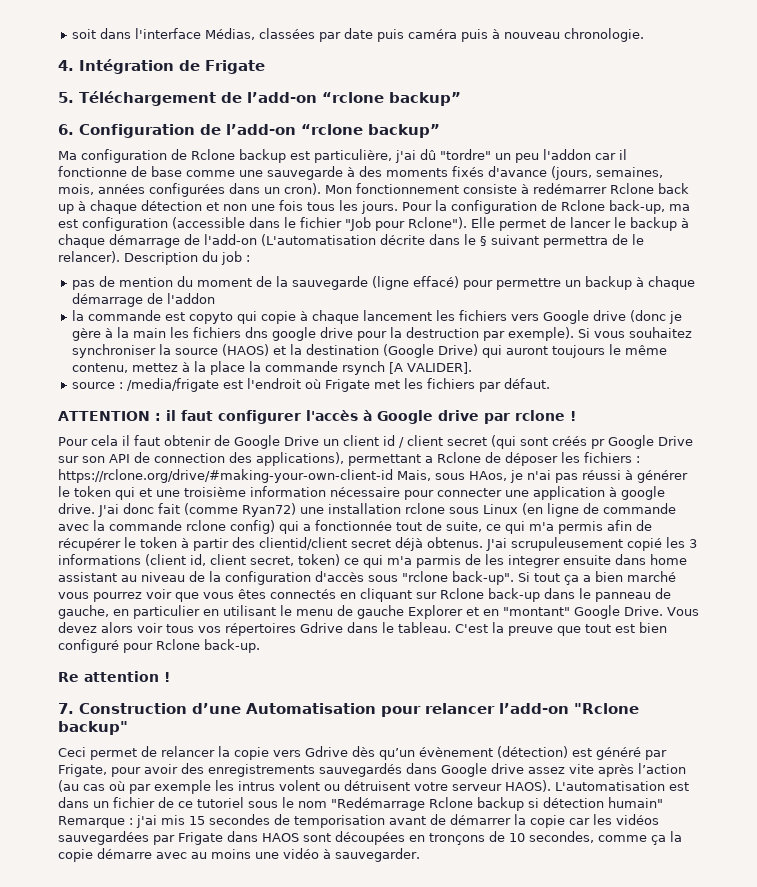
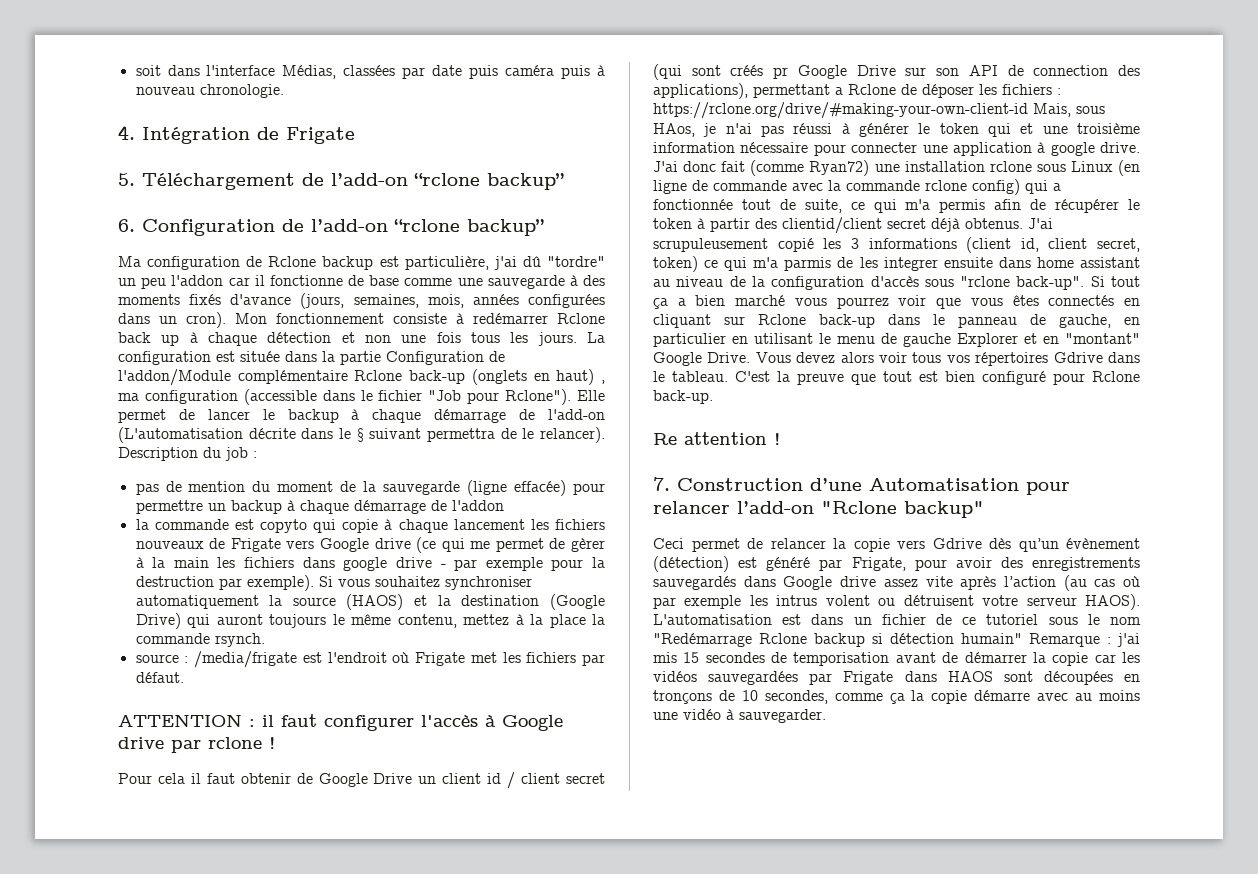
[402,200,690,214] [58,219,78,228] Pour la configuration de Rclone back-up, ma est -> [586,332,605,343] [118,351,505,365] [118,369,605,386] [118,393,139,401] La configuration est située dans la partie Configuration de l'addon/Module complémentaire Rclone back-up (onglets en haut) , ma
[413,276,460,288] effacé) -> [514,480,567,496] effacée)
[511,310,683,324] [72,328,102,341] vers Google drive (donc je gère -> [135,537,605,553] nouveaux de Frigate vers Google drive (ce qui me permet de gèrer
[245,327,269,338] dns -> [302,557,335,568] dans
(354, 332) none -> [440,557,543,571] - par exemple
(157, 351) none -> [135,595,259,609] automatiquement
[342,361,473,375] rsynch [A VALIDER]. -> [214,633,265,647] rsynch.

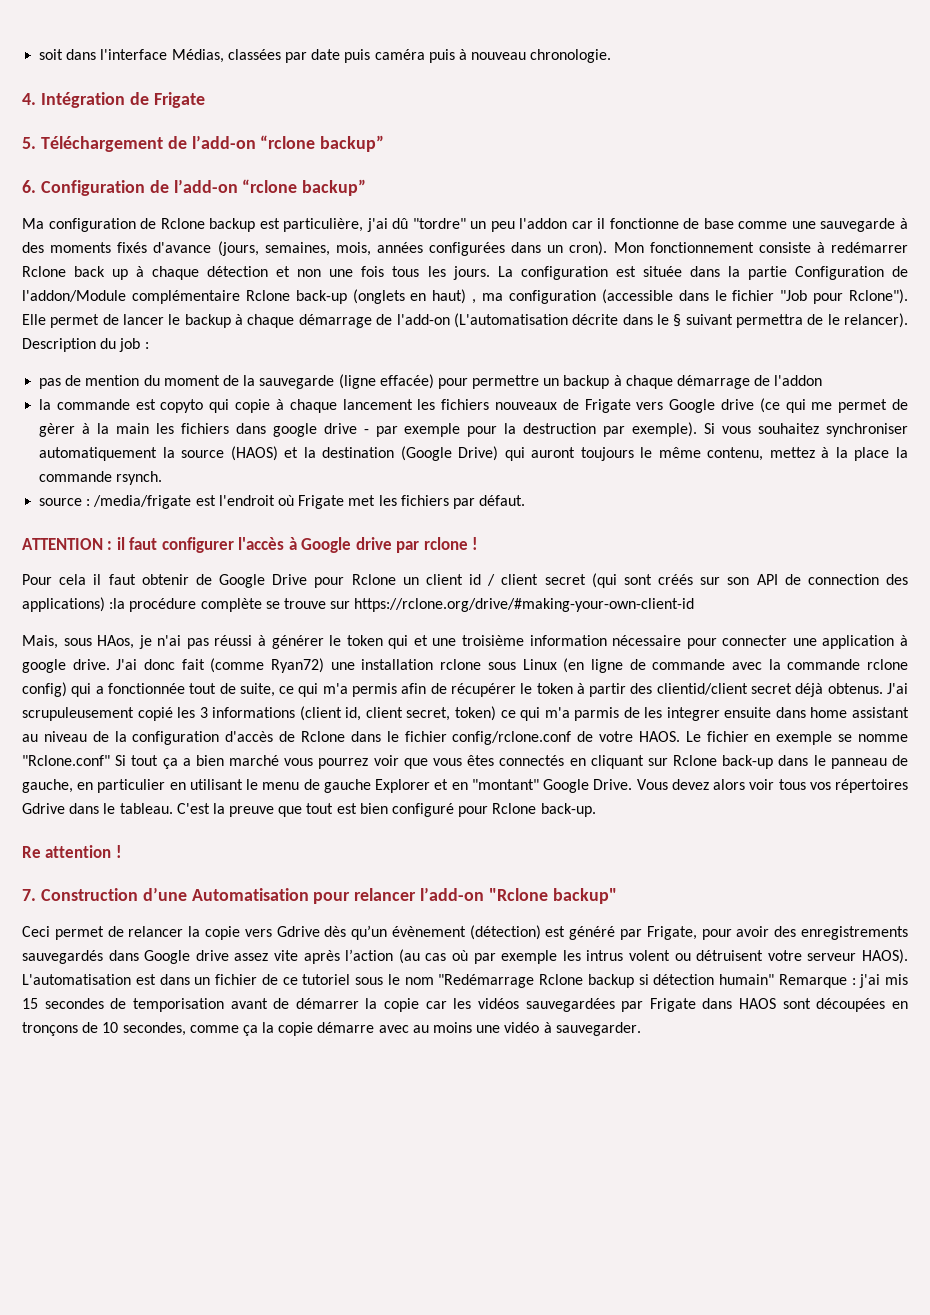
(413, 778) none -> [314,574,396,588] pour Rclone
[773,65,896,79] pr Google Drive -> (693, 579) none
[653,83,1061,99] applications), permettant a Rclone de déposer les fichiers : -> [22,597,351,612] applications) :la procédure complète se trouve sur
(1028, 110) none -> (695, 605) //
[924,276,1085,290] sous "rclone back-up". -> [279,731,909,745] [22,755,110,766] de Rclone dans le fichier config/rclone.conf de votre HAOS. Le fichier en exemple se nomme "Rclone.conf"

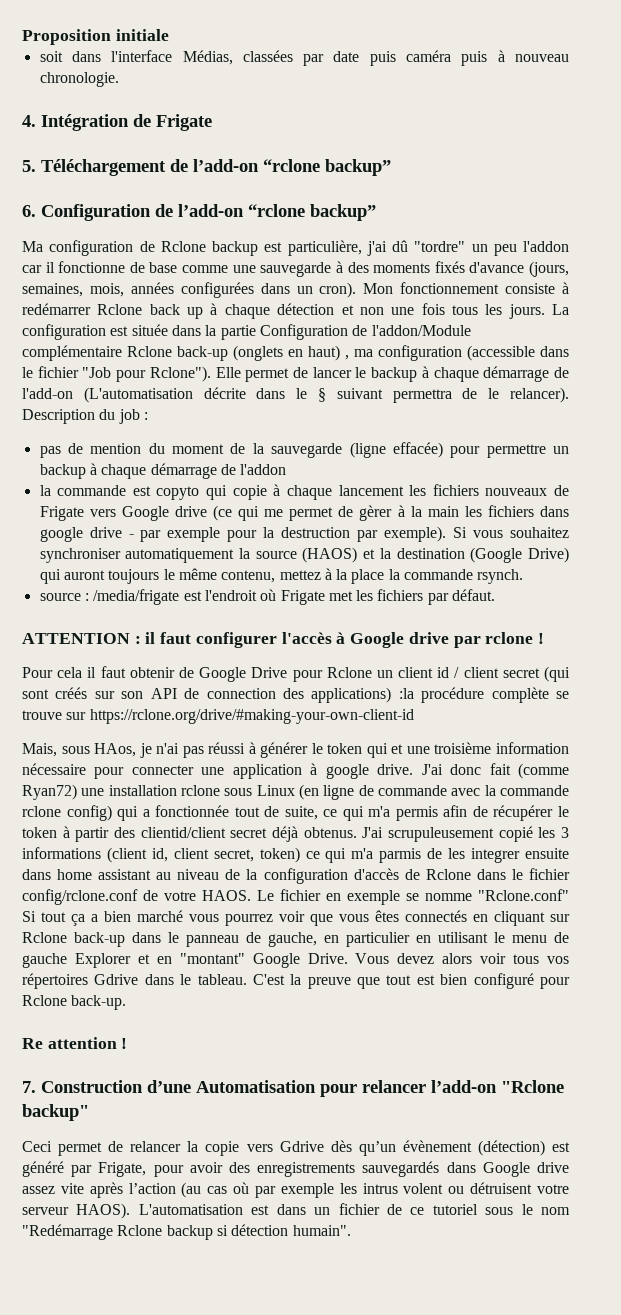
(39, 54) none -> [22,29,169,45] Proposition initiale //
[719,974,908,988] [22,998,909,1012] [22,1022,641,1036] humain" Remarque : j'ai mis 15 secondes de temporisation avant de démarrer la copie car les vidéos sauvegardées par Frigate dans HAOS sont découpées en tronçons de 10 secondes, comme ça la copie démarre avec au moins une vidéo à sauvegarder. -> [292,1225,351,1236] humain".

